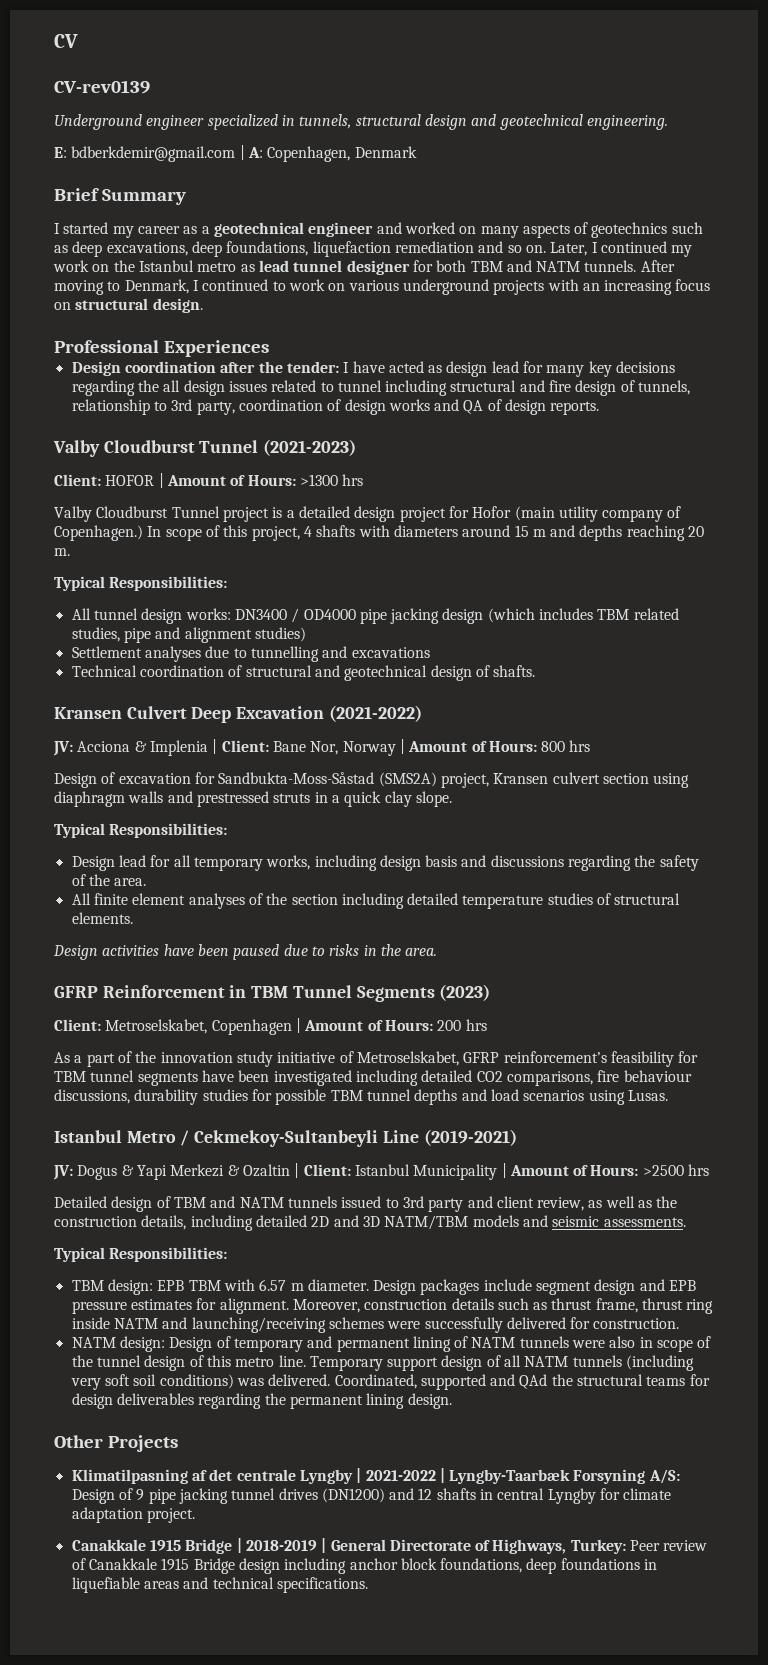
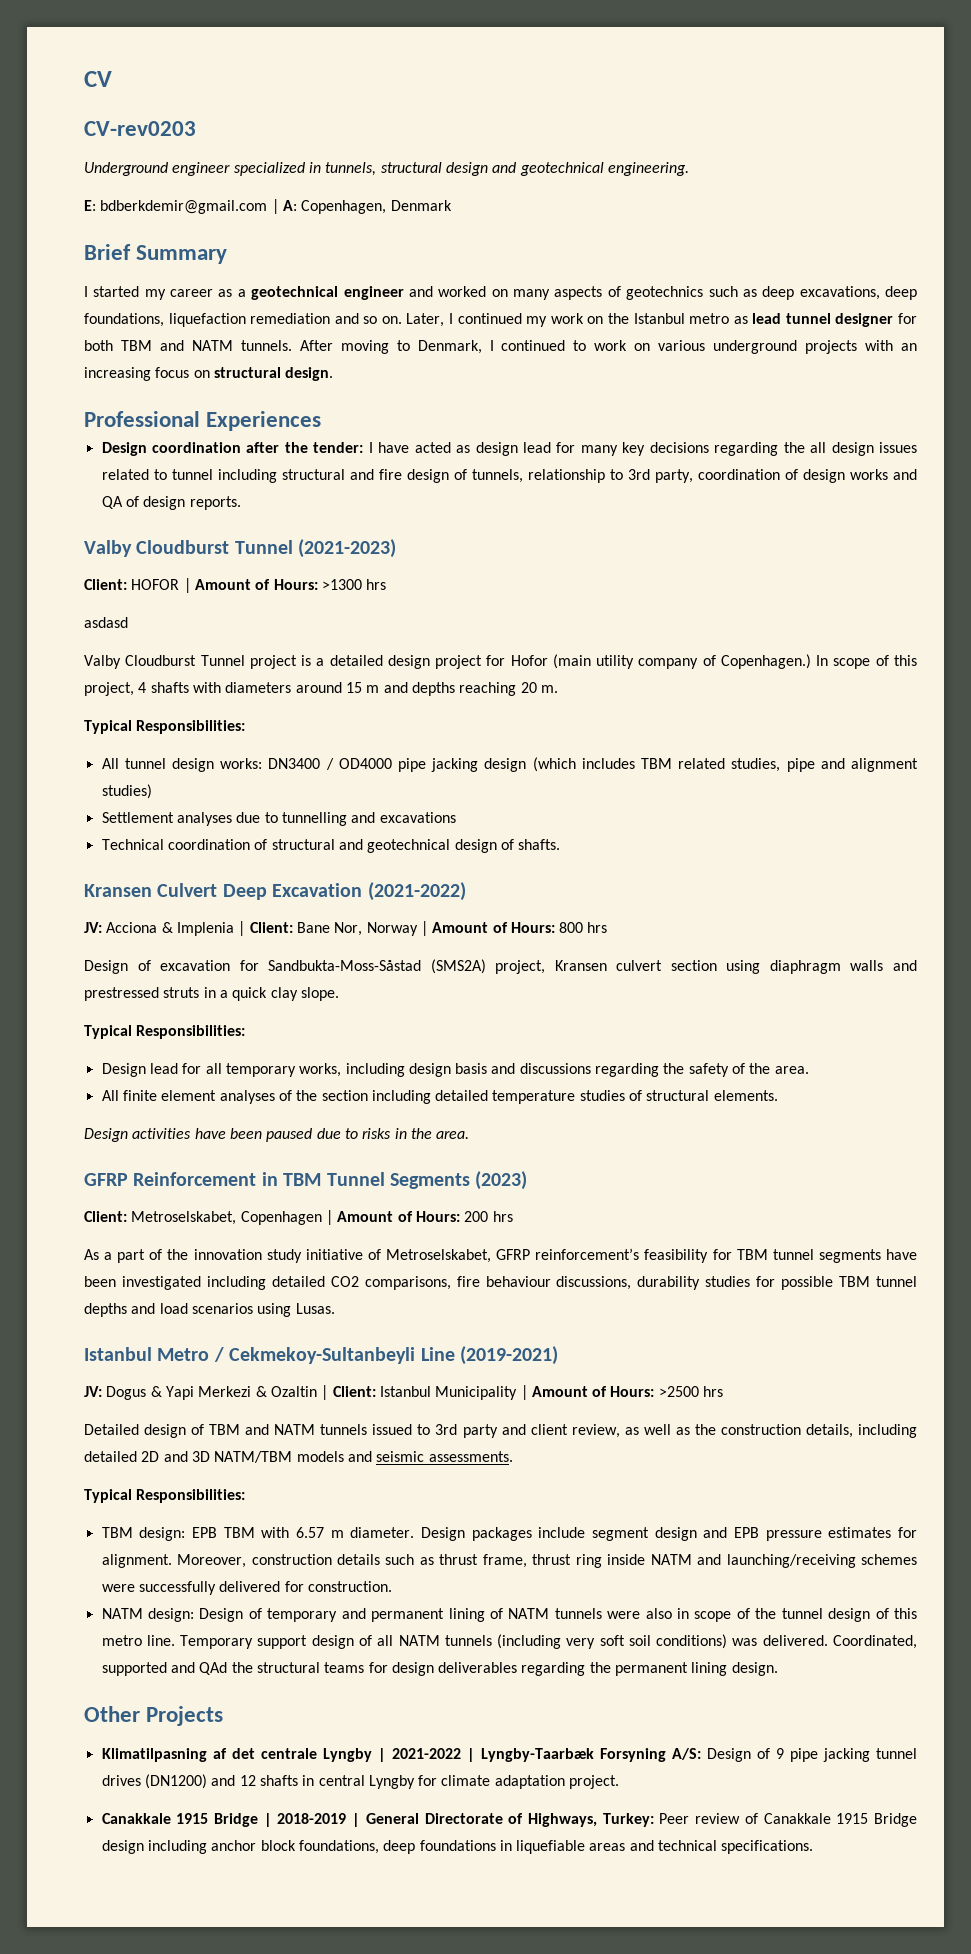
[54,80,150,94] CV-rev0139 -> [84,121,196,136] CV-rev0203
(364, 480) none -> [84,617,128,628] // asdasd

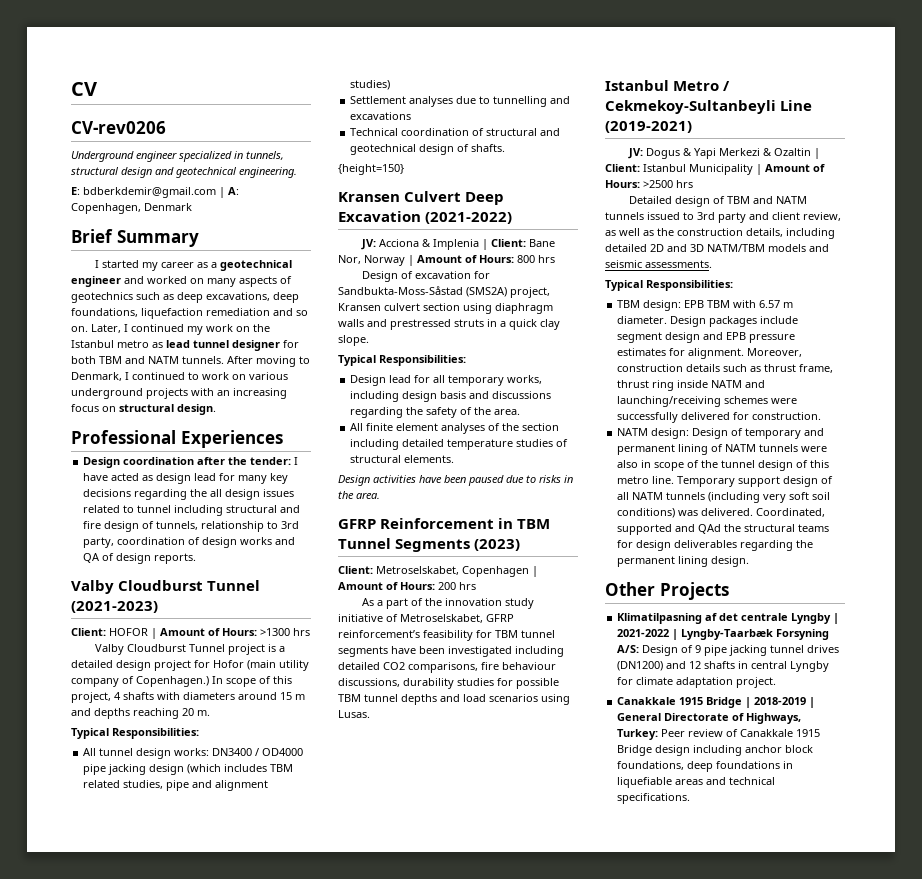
[84,121,196,136] CV-rev0203 -> [71,121,166,134] CV-rev0206
[84,617,128,628] // asdasd -> (310, 632) none
(561, 844) none -> [338,164,404,175] // {height=150}

